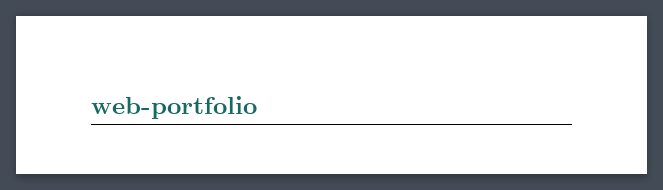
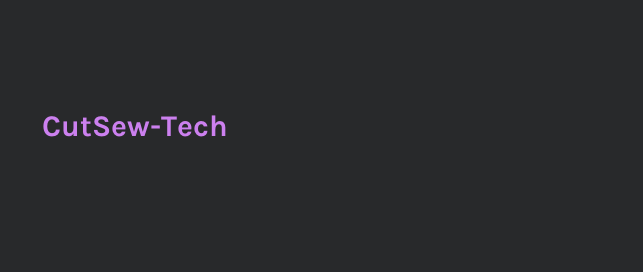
[91,96,257,119] web-portfolio -> [42,115,228,137] CutSew-Tech

